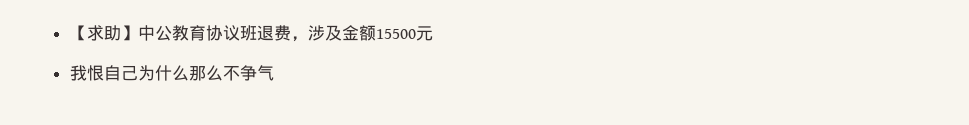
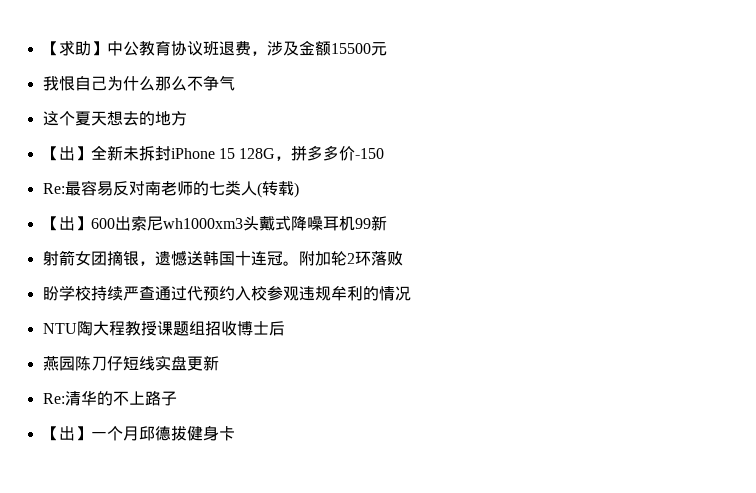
(274, 73) none -> [42,111,187,126] [42,145,385,161] [42,180,299,198] [42,215,387,231] [42,250,403,266] [42,285,411,301] [42,321,285,336] [42,355,219,371] [42,391,177,406] [42,425,235,441] // 这个夏天想去的地方 // 【出】全新未拆封iPhone 15 128G，拼多多价-150 // Re:最容易反对南老师的七类人(转载) // 【出】600出索尼wh1000xm3头戴式降噪耳机99新 // 射箭女团摘银，遗憾送韩国十连冠。附加轮2环落败 // 盼学校持续严查通过代预约入校参观违规牟利的情况 // NTU陶大程教授课题组招收博士后 // 燕园陈刀仔短线实盘更新 // Re:清华的不上路子 // 【出】一个月邱德拔健身卡

